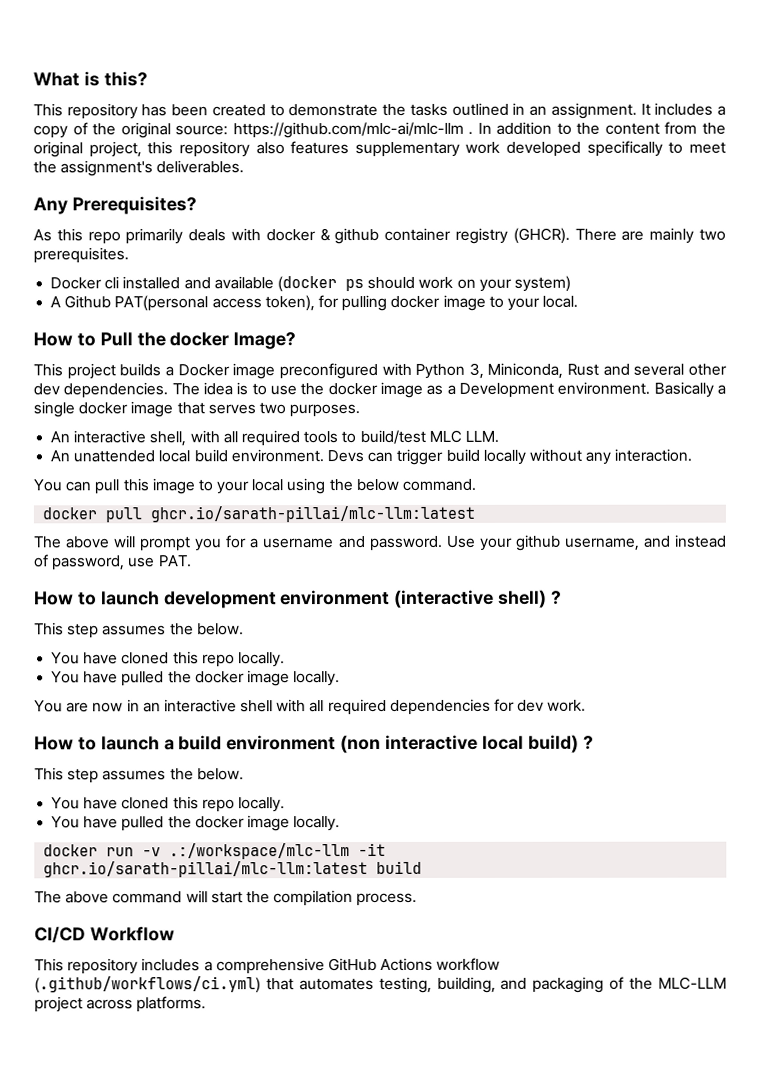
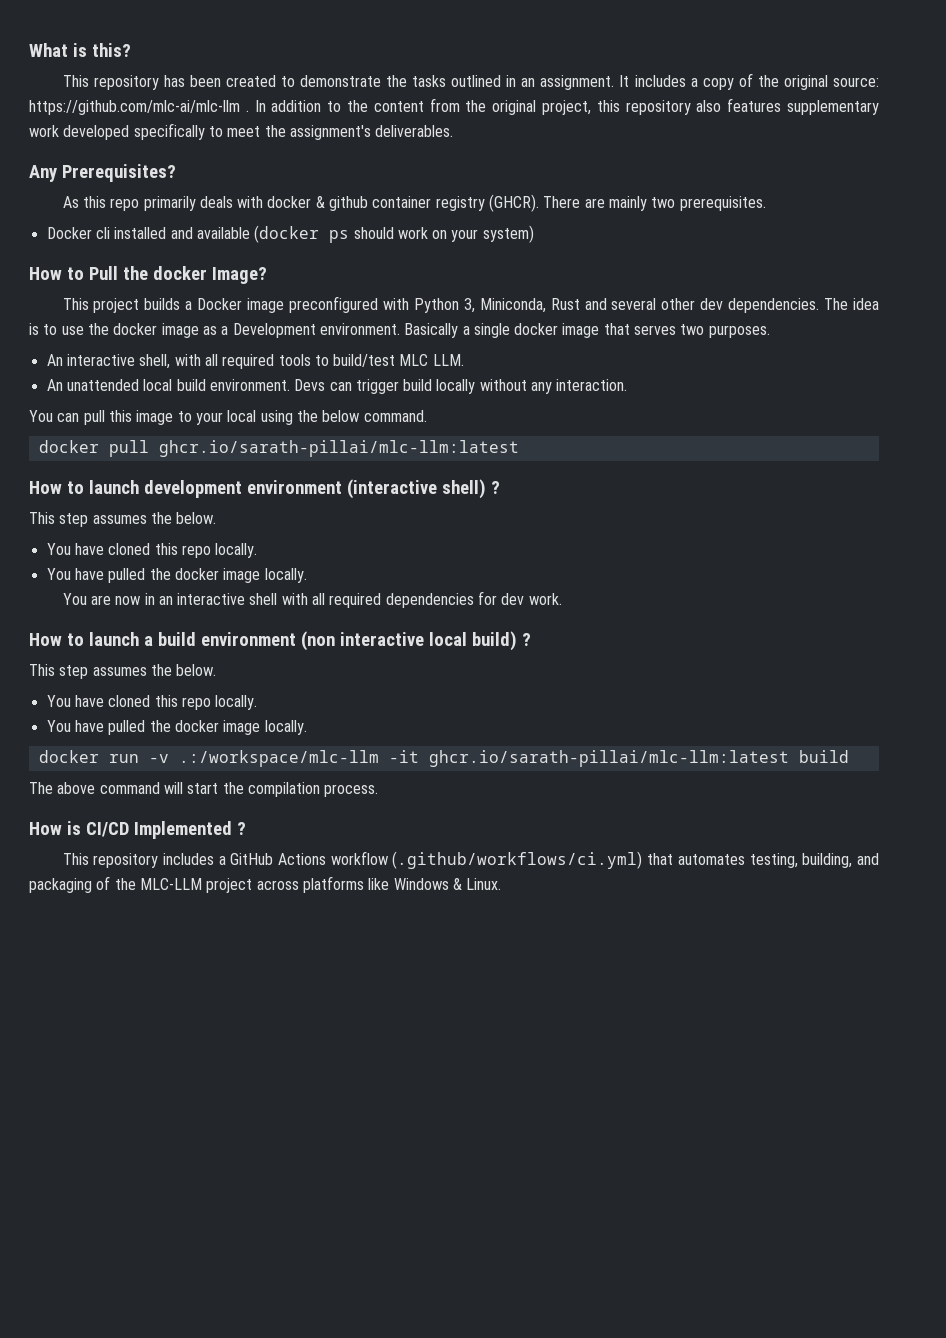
[50,294,579,312] // A Github PAT(personal access token), for pulling docker image to your local. -> (534, 234) none
[33,534,728,552] [34,554,192,571] // The above will prompt you for a username and password. Use your github username, and instead of password, use PAT. -> (519, 448) none
[34,926,175,943] CI/CD Workflow -> [29,821,246,839] How is CI/CD Implemented ?
[215,958,325,975] comprehensive -> (226, 860) none
[136,996,207,1013] platforms. -> [302,876,502,893] platforms like Windows & Linux.

